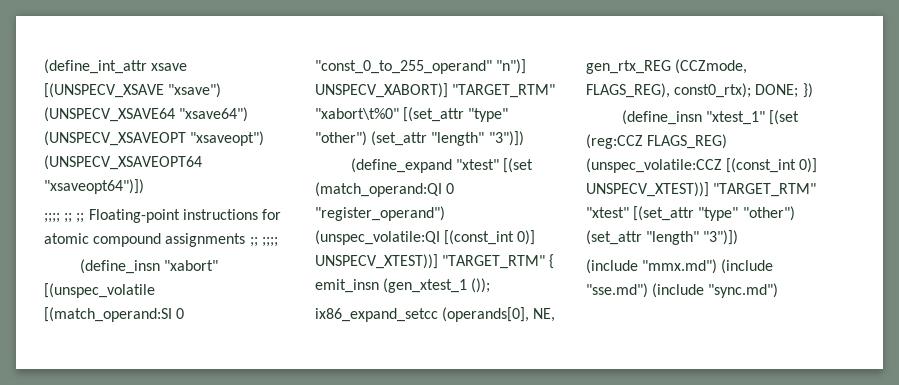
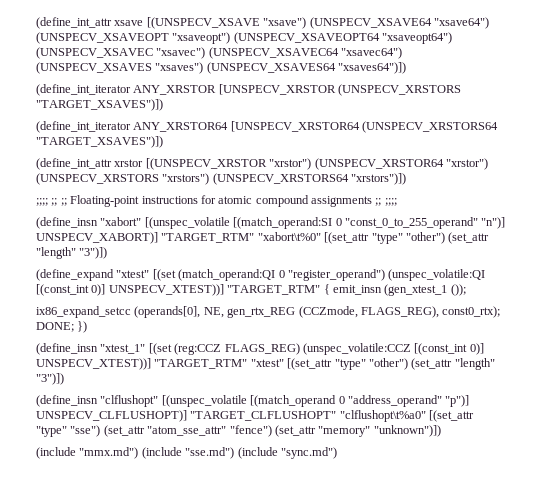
[44,179,144,194] "xsaveopt64")]) -> [382,32,453,44] [36,47,403,59] [36,62,407,74] [36,84,462,96] [36,99,163,111] [36,121,499,133] [36,136,163,148] [36,158,488,170] [36,173,407,185] "xsaveopt64") (UNSPECV_XSAVEC "xsavec") (UNSPECV_XSAVEC64 "xsavec64") (UNSPECV_XSAVES "xsaves") (UNSPECV_XSAVES64 "xsaves64")]) // (define_int_iterator ANY_XRSTOR [UNSPECV_XRSTOR (UNSPECV_XRSTORS "TARGET_XSAVES")]) // (define_int_iterator ANY_XRSTOR64 [UNSPECV_XRSTOR64 (UNSPECV_XRSTORS64 "TARGET_XSAVES")]) // (define_int_attr xrstor [(UNSPECV_XRSTOR "xrstor") (UNSPECV_XRSTOR64 "xrstor") (UNSPECV_XRSTORS "xrstors") (UNSPECV_XRSTORS64 "xrstors")])
(739, 237) none -> [36,395,470,407] [36,410,475,422] [36,425,441,437] // (define_insn "clflushopt" [(unspec_volatile [(match_operand 0 "address_operand" "p")] UNSPECV_CLFLUSHOPT)] "TARGET_CLFLUSHOPT" "clflushopt\t%a0" [(set_attr "type" "sse") (set_attr "atom_sse_attr" "fence") (set_attr "memory" "unknown")])

